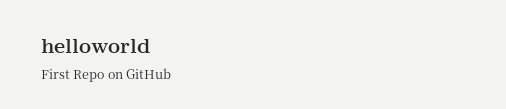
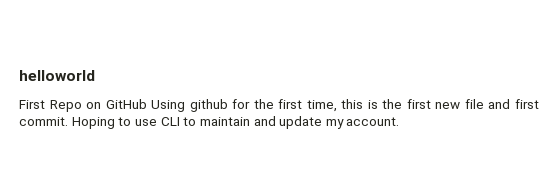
(172, 73) none -> [151,99,539,112] [19,116,400,129] Using github for the first time, this is the first new file and first commit. Hoping to use CLI to maintain and update my account.

